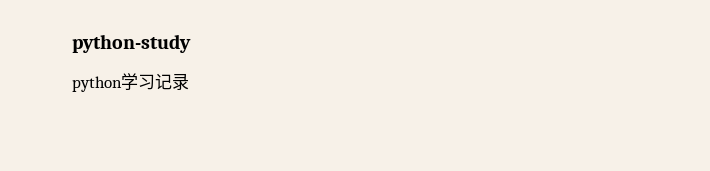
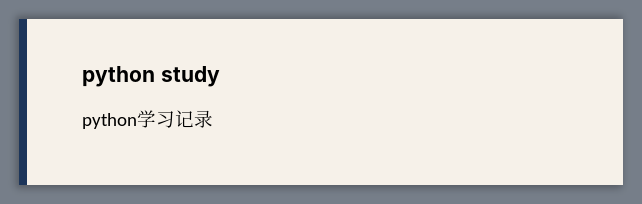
[72,34,191,53] python-study -> [82,66,220,87] python study

